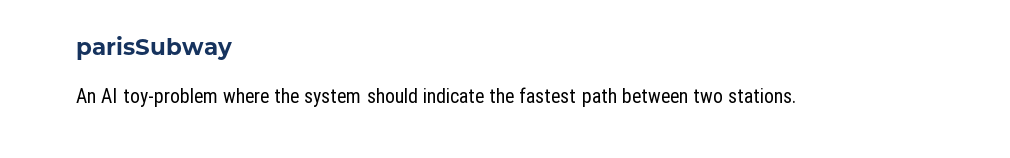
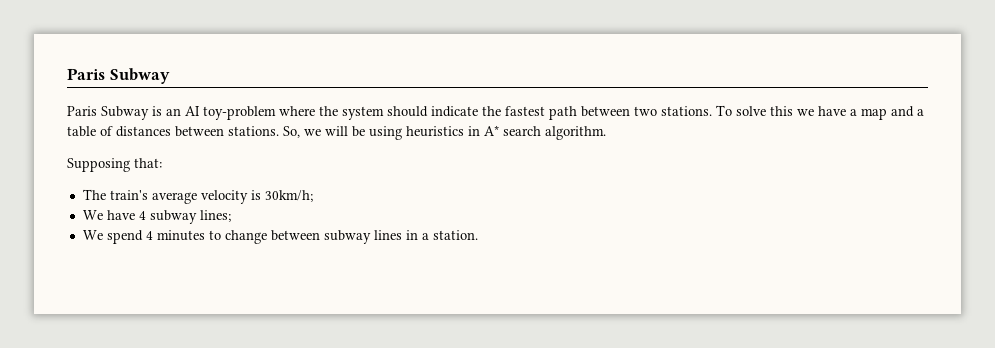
[76,36,232,60] [76,88,96,103] parisSubway // An -> [67,68,170,84] [67,106,181,120] Paris Subway // Paris Subway is an
(797, 95) none -> [716,105,924,120] [67,125,606,140] [67,158,162,172] [82,189,313,204] [82,210,231,224] [82,230,478,244] To solve this we have a map and a table of distances between stations. So, we will be using heuristics in A* search algorithm. // Supposing that: // The train's average velocity is 30km/h; // We have 4 subway lines; // We spend 4 minutes to change between subway lines in a station.

